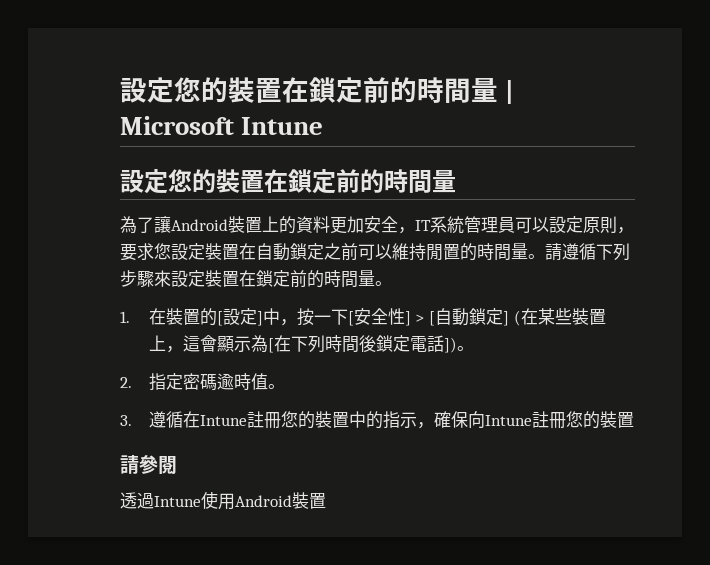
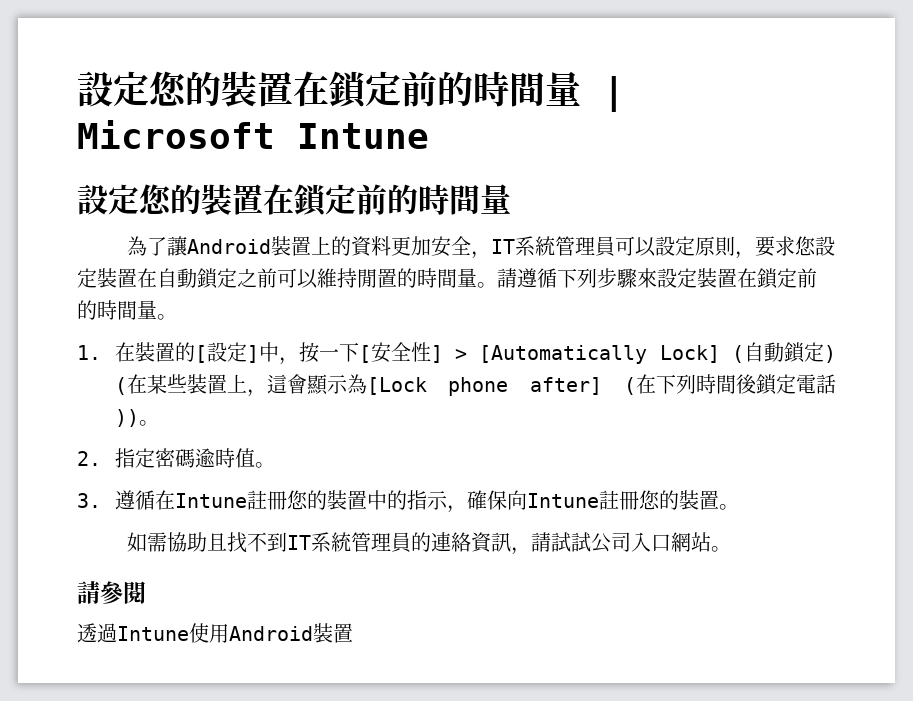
[429,308,510,326] [自動鎖定] -> [479,342,836,364] [Automatically Lock] (自動鎖定)
[267,338,274,353] [ -> [366,377,636,396] [Lock phone after] (
[443,337,457,353] ]) -> [114,409,139,427] ))
(634, 420) none -> [718,504,739,510] [127,532,732,555] 。 // 如需協助且找不到IT系統管理員的連絡資訊，請試試公司入口網站。

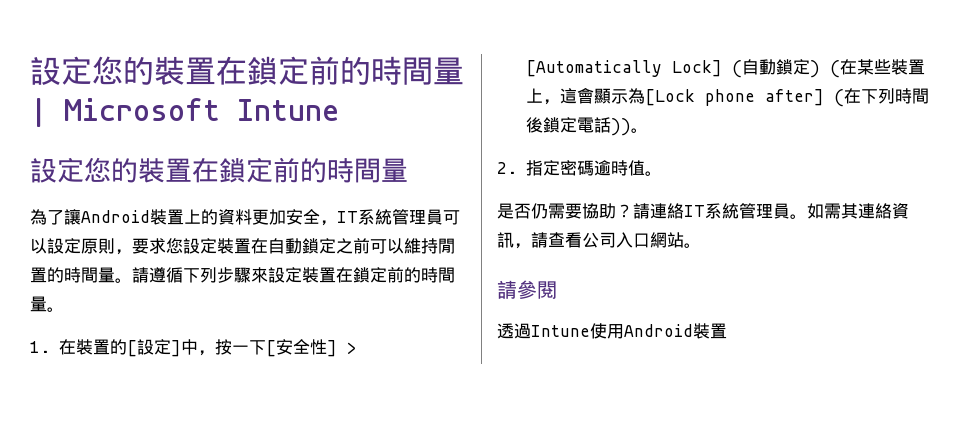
[77,490,739,513] [127,532,432,553] 3.遵循在Intune註冊您的裝置中的指示，確保向Intune註冊您的裝置。 // 如需協助且找不到IT系統管理員的 -> [497,203,858,219] 是否仍需要協助？請連絡IT系統管理員。如需其
[551,532,592,552] 試試 -> [548,232,582,248] 查看

